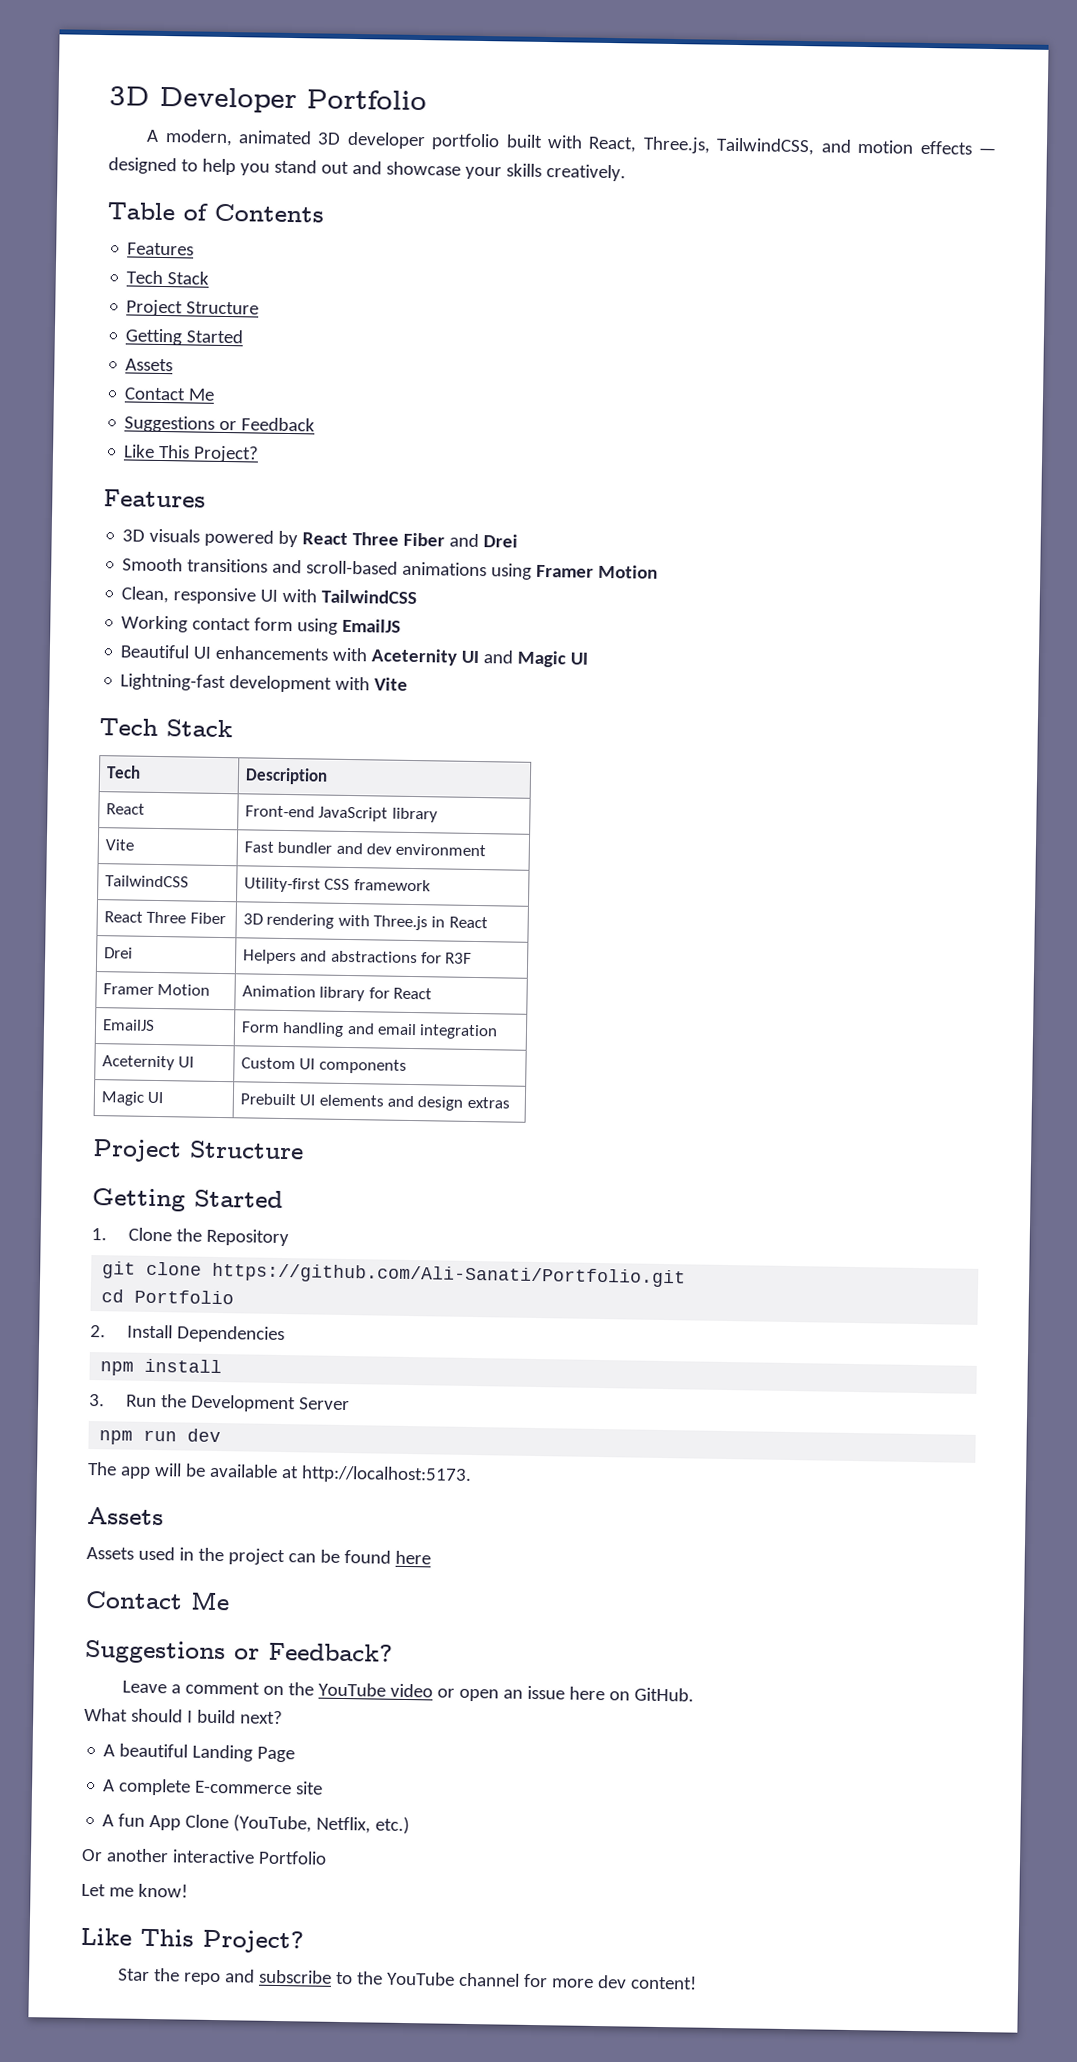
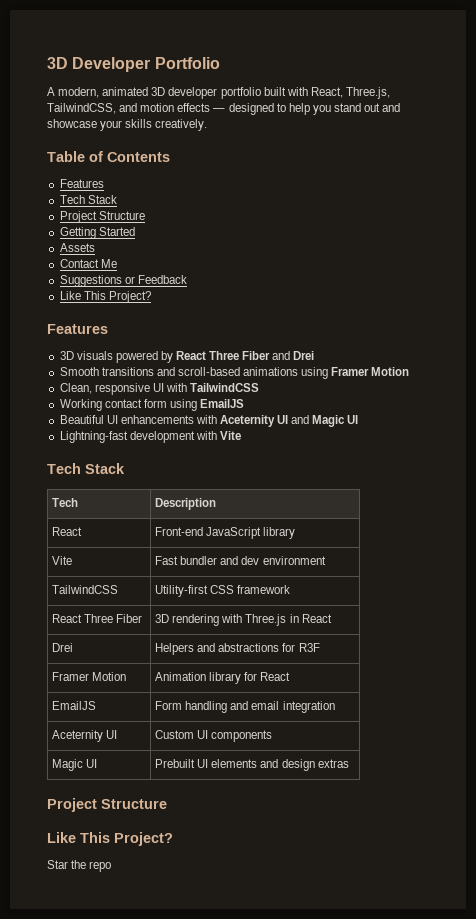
[92,1188,283,1212] [91,1227,289,1247] [102,1261,687,1288] [101,1289,235,1305] [90,1324,285,1344] [100,1358,223,1376] [89,1393,350,1413] [99,1428,222,1445] [87,1461,472,1484] [87,1506,164,1526] [86,1546,431,1566] [85,1590,230,1611] [85,1639,393,1665] [122,1680,695,1702] [84,1707,283,1725] [103,1743,296,1763] [103,1778,324,1796] [102,1813,411,1835] [81,1848,327,1865] [81,1883,188,1898] // Getting Started // 1. Clone the Repository // git clone https://github.com/Ali-Sanati/Portfolio.git // cd Portfolio // 2. Install Dependencies // npm install // 3. Run the Development Server // npm run dev // The app will be available at http://localhost:5173. // Assets // Assets used in the project can be found here // Contact Me // Suggestions or Feedback? // Leave a comment on the YouTube video or open an issue here on GitHub. // What should I build next? // A beautiful Landing Page // A complete E-commerce site // A fun App Clone (YouTube, Netflix, etc.) // Or another interactive Portfolio // Let me know! -> (167, 804) none
[225,1969,698,1990] and subscribe to the YouTube channel for more dev content! -> (112, 866) none

